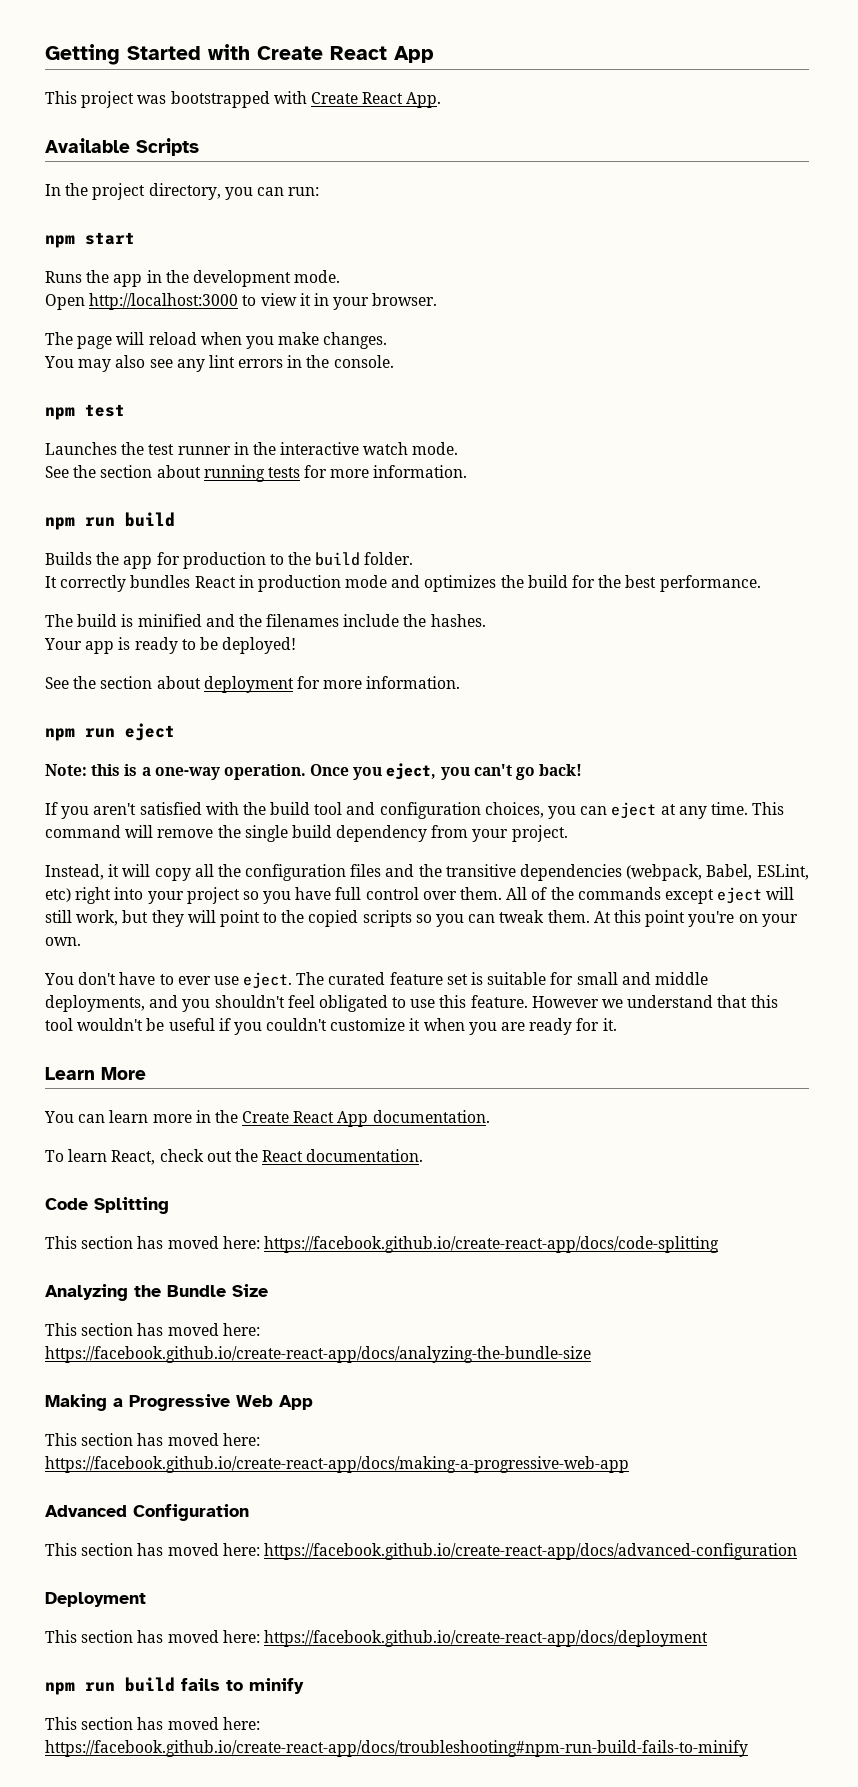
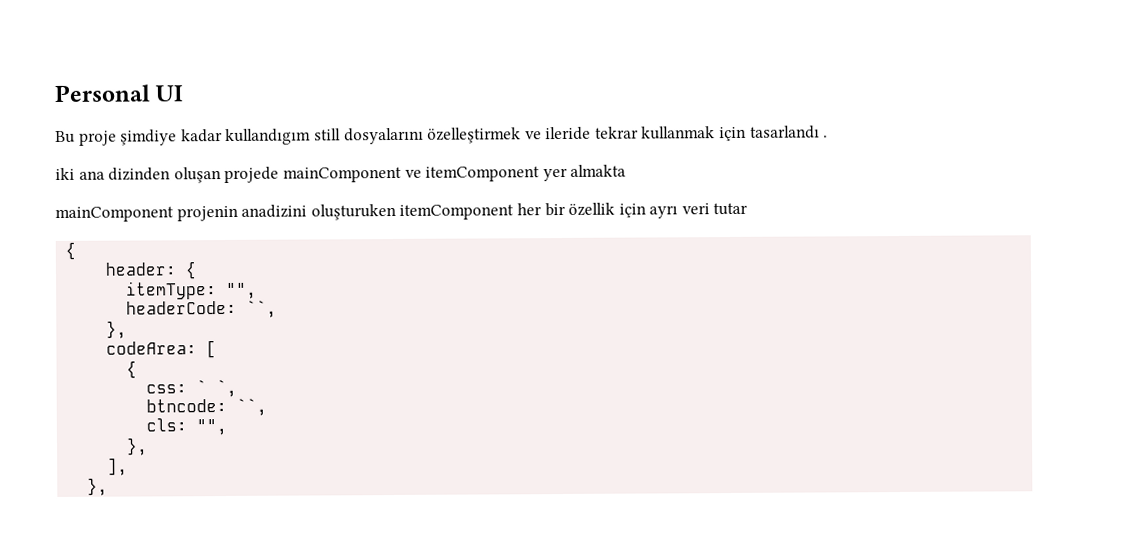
[45,44,434,65] [45,91,442,108] [45,138,199,156] [45,183,320,200] [45,232,135,248] [45,270,341,287] [45,293,438,310] [45,332,388,349] [44,355,394,372] [45,404,125,420] [45,442,459,455] [45,465,468,482] [45,512,175,530] [45,552,414,569] [45,575,761,592] [45,614,486,627] [44,637,297,654] [45,676,461,693] [45,723,175,741] [45,763,583,780] [45,802,785,819] [45,825,568,842] [45,864,809,881] [45,887,795,904] [45,910,798,927] [45,937,81,946] [44,972,708,989] [45,995,778,1012] [45,1018,617,1035] [45,1067,146,1080] [44,1110,490,1127] [45,1149,424,1165] [45,1197,169,1214] [45,1236,719,1253] [45,1284,268,1301] [45,1323,260,1336] [45,1346,591,1363] [45,1394,313,1411] [45,1433,260,1446] [45,1456,629,1473] [45,1504,249,1521] [45,1543,797,1560] [45,1592,146,1607] [45,1630,708,1647] [45,1677,304,1695] [45,1717,260,1730] [45,1740,748,1757] Getting Started with Create React App // This project was bootstrapped with Create React App. // Available Scripts // In the project directory, you can run: // npm start // Runs the app in the development mode. // Open http://localhost:3000 to view it in your browser. // The page will reload when you make changes. // You may also see any lint errors in the console. // npm test // Launches the test runner in the interactive watch mode. // See the section about running tests for more information. // npm run build // Builds the app for production to the build folder. // It correctly bundles React in production mode and optimizes the build for the best performance. // The build is minified and the filenames include the hashes. // Your app is ready to be deployed! // See the section about deployment for more information. // npm run eject // Note: this is a one-way operation. Once you eject, you can't go back! // If you aren't satisfied with the build tool and configuration choices, you can eject at any time. This command will remove the single build dependency from your project. // Instead, it will copy all the configuration files and the transitive dependencies (webpack, Babel, ESLint, etc) right into your project so you have full control over them. All of the commands except eject will still work, but they will point to the copied scripts so you can tweak them. At this point you're on your own. // You don't have to ever use eject. The curated feature set is suitable for small and middle deployments, and you shouldn't feel obligated to use this feature. However we understand that this tool wouldn't be useful if you couldn't customize it when you are ready for it. // Learn More // You can learn more in the Create React App documentation. // To learn React, check out the React documentation. // Code Splitting // This section has moved here: https://facebook.github.io/create-react-app/docs/code-splitting // Analyzing the Bundle Size // This section has moved here: https://facebook.github.io/create-react-app/docs/analyzing-the-bundle-size // Making a Progressive Web App // This section has moved here: https://facebook.github.io/create-react-app/docs/making-a-progressive-web-app // Advanced Configuration // This section has moved here: https://facebook.github.io/create-react-app/docs/advanced-configuration // Deployment // This section has moved here: https://facebook.github.io/create-react-app/docs/deployment // npm run build fails to minify // This section has moved here: https://facebook.github.io/create-react-app/docs/troubleshooting#npm-run-build-fails-to-minify -> [54,84,184,103] [55,125,829,146] [55,164,627,184] [55,202,749,223] [65,241,77,260] [105,261,198,280] [126,281,258,300] [126,300,278,318] [106,320,128,339] [106,340,218,359] [126,360,138,379] [146,379,238,398] [146,398,268,416] [146,418,228,436] [126,437,149,456] [107,457,129,476] [87,477,109,496] Personal UI // Bu proje şimdiye kadar kullandıgım still dosyalarını özelleştirmek ve ileride tekrar kullanmak için tasarlandı . // iki ana dizinden oluşan projede mainComponent ve itemComponent yer almakta // mainComponent projenin anadizini oluşturuken itemComponent her bir özellik için ayrı veri tutar // { // header: { // itemType: "", // headerCode: ``, // }, // codeArea: [ // { // css: ` `, // btncode: ``, // cls: "", // }, // ], // },

